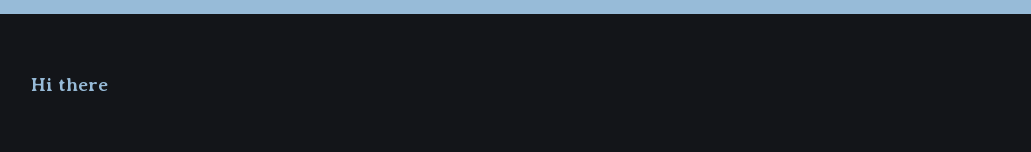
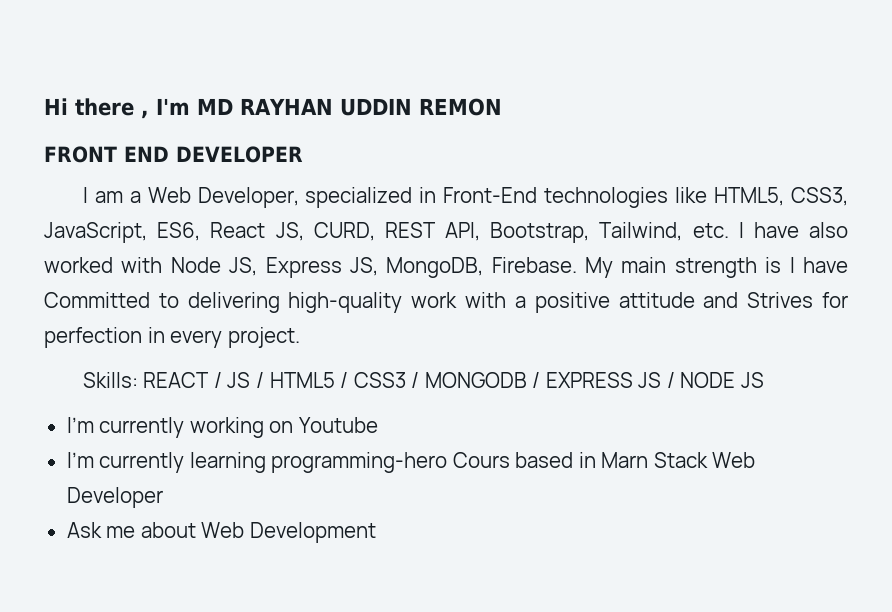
(109, 84) none -> [141,98,502,119] [44,146,303,163] [82,187,848,208] [44,222,848,243] [44,257,848,278] [44,292,849,313] [44,327,300,348] [82,372,764,388] [66,417,378,438] [66,452,756,473] [66,487,163,508] [66,522,376,543] , I'm MD RAYHAN UDDIN REMON // FRONT END DEVELOPER // I am a Web Developer, specialized in Front-End technologies like HTML5, CSS3, JavaScript, ES6, React JS, CURD, REST API, Bootstrap, Tailwind, etc. I have also worked with Node JS, Express JS, MongoDB, Firebase. My main strength is I have Committed to delivering high-quality work with a positive attitude and Strives for perfection in every project. // Skills: REACT / JS / HTML5 / CSS3 / MONGODB / EXPRESS JS / NODE JS // I’m currently working on Youtube // I’m currently learning programming-hero Cours based in Marn Stack Web Developer // Ask me about Web Development

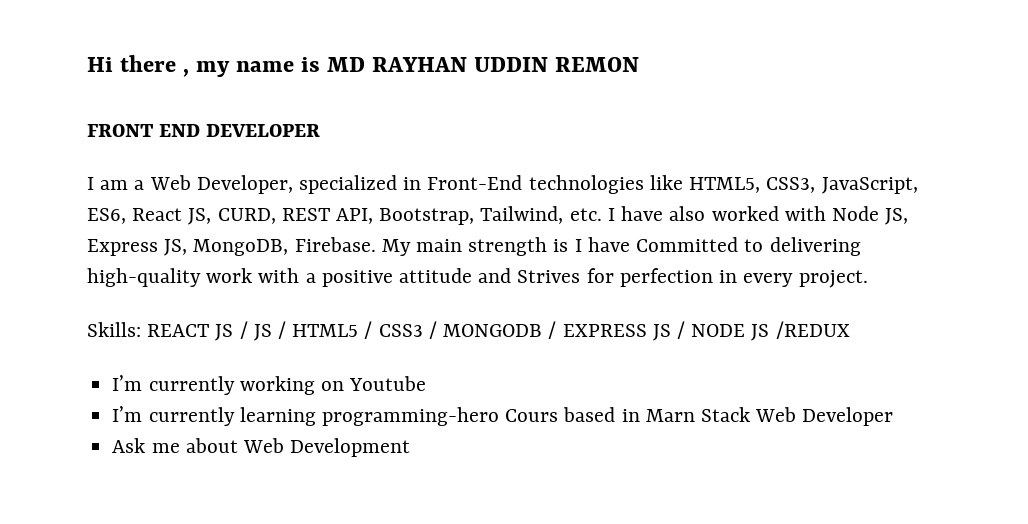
[156,98,190,115] I'm -> [196,57,321,77] my name is
(210, 380) none -> [215,324,234,341] JS
(764, 380) none -> [775,321,850,339] /REDUX

